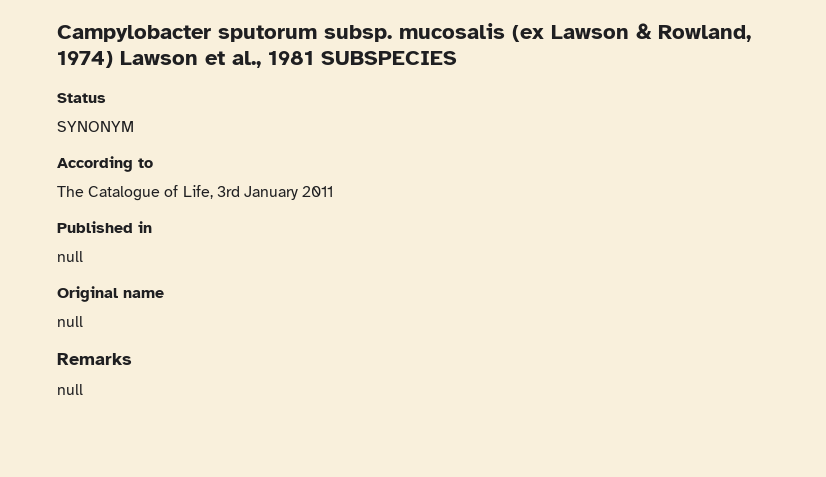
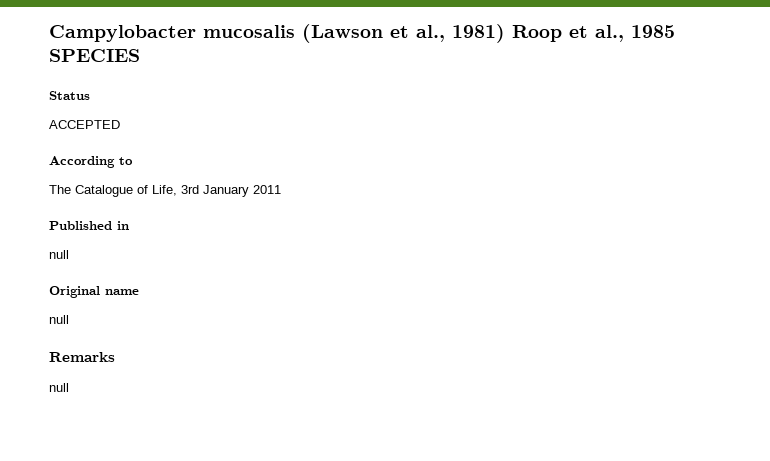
[218,23,751,42] [57,51,457,68] sputorum subsp. mucosalis (ex Lawson & Rowland, 1974) Lawson et al., 1981 SUBSPECIES -> [203,24,675,43] [49,49,140,62] mucosalis (Lawson et al., 1981) Roop et al., 1985 SPECIES
[57,121,134,132] SYNONYM -> [49,120,120,129] ACCEPTED

